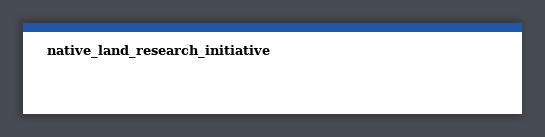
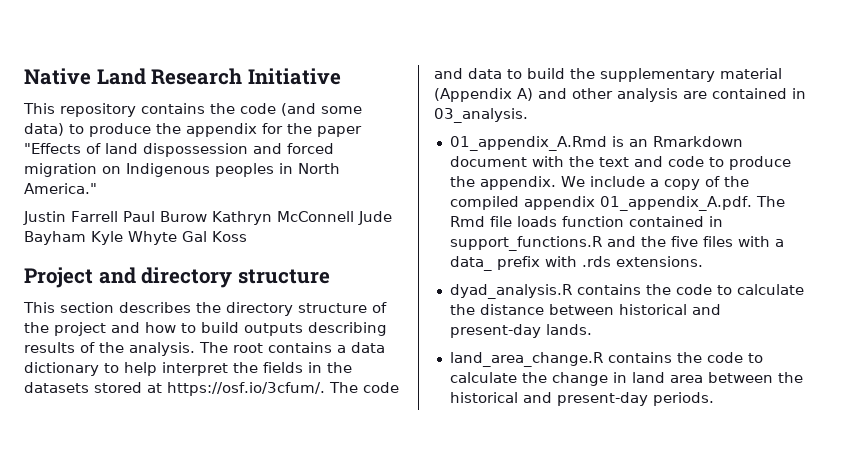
[47,45,270,58] native_land_research_initiative -> [24,68,341,85] [23,103,362,117] [24,123,362,137] [24,143,334,157] [24,163,340,177] [24,183,97,194] [23,211,392,225] [24,231,247,245] [24,267,330,288] [23,302,387,316] [24,322,387,336] [24,342,385,356] [24,362,352,376] [24,382,399,396] [434,68,782,82] [434,88,806,102] [434,108,528,123] [449,136,743,151] [449,156,791,170] [449,176,749,190] [449,196,785,211] [449,216,723,227] [449,236,784,251] [449,256,703,271] [449,284,804,299] [449,304,721,315] [449,324,592,338] [449,352,763,367] [449,372,803,386] [449,392,714,406] Native Land Research Initiative // This repository contains the code (and some data) to produce the appendix for the paper "Effects of land dispossession and forced migration on Indigenous peoples in North America." // Justin Farrell Paul Burow Kathryn McConnell Jude Bayham Kyle Whyte Gal Koss // Project and directory structure // This section describes the directory structure of the project and how to build outputs describing results of the analysis. The root contains a data dictionary to help interpret the fields in the datasets stored at https://osf.io/3cfum/. The code and data to build the supplementary material (Appendix A) and other analysis are contained in 03_analysis. // 01_appendix_A.Rmd is an Rmarkdown document with the text and code to produce the appendix. We include a copy of the compiled appendix 01_appendix_A.pdf. The Rmd file loads function contained in support_functions.R and the five files with a data_ prefix with .rds extensions. // dyad_analysis.R contains the code to calculate the distance between historical and present-day lands. // land_area_change.R contains the code to calculate the change in land area between the historical and present-day periods.

